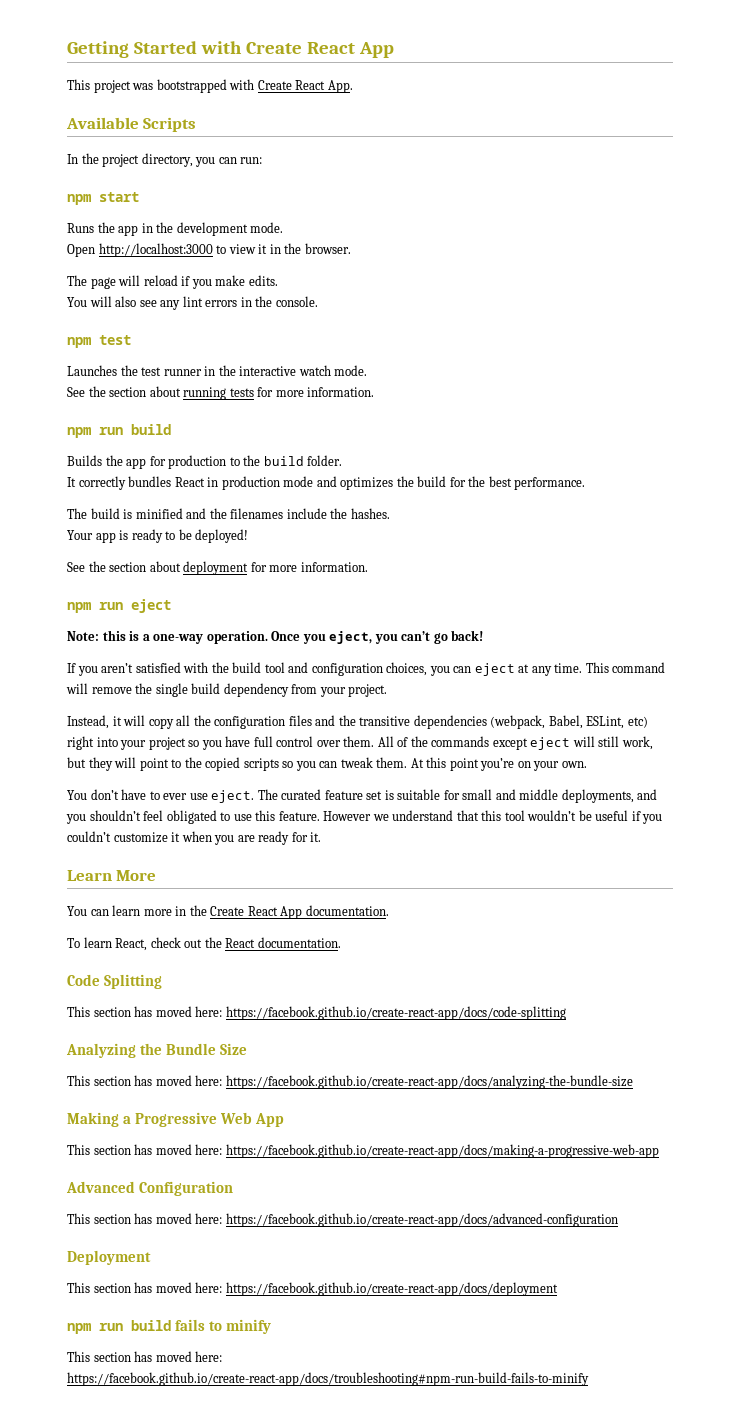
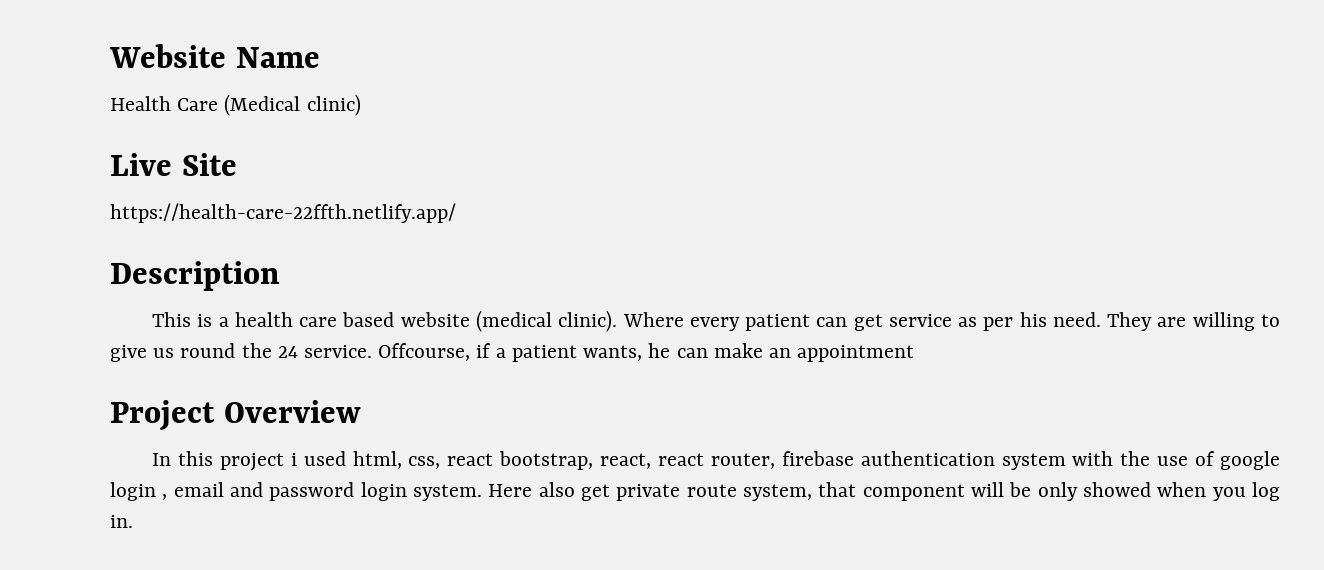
[67,41,394,58] [67,79,353,93] [66,117,197,132] [67,153,263,167] [67,192,139,205] [67,222,284,236] [67,243,351,257] [67,275,278,289] [67,296,318,310] [67,335,131,348] [67,365,368,376] [67,386,375,400] [67,424,171,438] [67,455,343,469] [67,476,586,490] [67,508,390,519] [67,529,249,543] [67,561,368,575] [67,599,171,613] [67,630,484,644] [67,662,666,676] [66,683,388,697] [67,715,648,729] [67,736,653,750] [67,757,587,771] [67,789,658,803] [66,810,663,824] [67,831,322,845] [67,870,157,881] [67,905,389,919] [67,937,341,951] [67,974,162,989] [67,1006,566,1020] [66,1043,247,1058] [67,1075,633,1089] [67,1112,284,1127] [67,1144,659,1158] [66,1181,233,1196] [67,1213,618,1227] [67,1250,151,1265] [67,1282,558,1296] [67,1319,271,1334] [67,1351,223,1362] [67,1372,589,1386] Getting Started with Create React App // This project was bootstrapped with Create React App. // Available Scripts // In the project directory, you can run: // npm start // Runs the app in the development mode. // Open http://localhost:3000 to view it in the browser. // The page will reload if you make edits. // You will also see any lint errors in the console. // npm test // Launches the test runner in the interactive watch mode. // See the section about running tests for more information. // npm run build // Builds the app for production to the build folder. // It correctly bundles React in production mode and optimizes the build for the best performance. // The build is minified and the filenames include the hashes. // Your app is ready to be deployed! // See the section about deployment for more information. // npm run eject // Note: this is a one-way operation. Once you eject, you can’t go back! // If you aren’t satisfied with the build tool and configuration choices, you can eject at any time. This command will remove the single build dependency from your project. // Instead, it will copy all the configuration files and the transitive dependencies (webpack, Babel, ESLint, etc) right into your project so you have full control over them. All of the commands except eject will still work, but they will point to the copied scripts so you can tweak them. At this point you’re on your own. // You don’t have to ever use eject. The curated feature set is suitable for small and middle deployments, and you shouldn’t feel obligated to use this feature. However we understand that this tool wouldn’t be useful if you couldn’t customize it when you are ready for it. // Learn More // You can learn more in the Create React App documentation. // To learn React, check out the React documentation. // Code Splitting // This section has moved here: https://facebook.github.io/create-react-app/docs/code-splitting // Analyzing the Bundle Size // This section has moved here: https://facebook.github.io/create-react-app/docs/analyzing-the-bundle-size // Making a Progressive Web App // This section has moved here: https://facebook.github.io/create-react-app/docs/making-a-progressive-web-app // Advanced Configuration // This section has moved here: https://facebook.github.io/create-react-app/docs/advanced-configuration // Deployment // This section has moved here: https://facebook.github.io/create-react-app/docs/deployment // npm run build fails to minify // This section has moved here: https://facebook.github.io/create-react-app/docs/troubleshooting#npm-run-build-fails-to-minify -> [109,44,320,68] [110,94,361,116] [110,153,237,176] [110,203,456,223] [110,261,280,291] [152,310,1280,332] [110,343,915,362] [110,400,361,431] [152,451,1280,471] [110,482,1280,501] [110,515,133,528] Website Name // Health Care (Medical clinic) // Live Site // https://health-care-22ffth.netlify.app/ // Description // This is a health care based website (medical clinic). Where every patient can get service as per his need. They are willing to give us round the 24 service. Offcourse, if a patient wants, he can make an appointment // Project Overview // In this project i used html, css, react bootstrap, react, react router, firebase authentication system with the use of google login , email and password login system. Here also get private route system, that component will be only showed when you log in.

